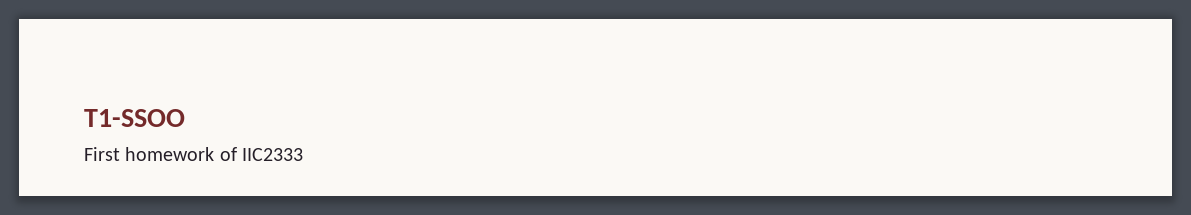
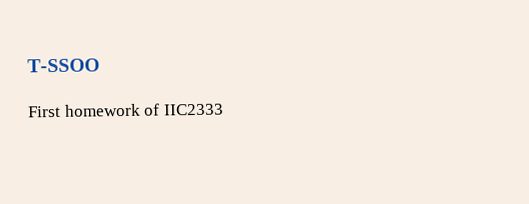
[84,109,185,127] T1-SSOO -> [27,58,100,73] T-SSOO

